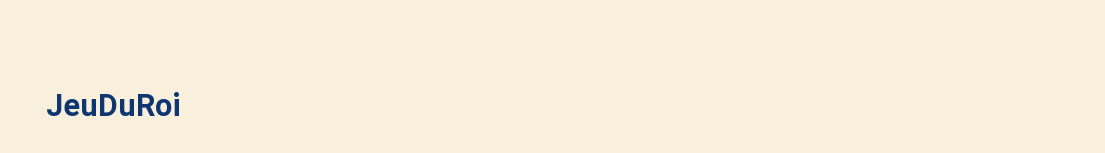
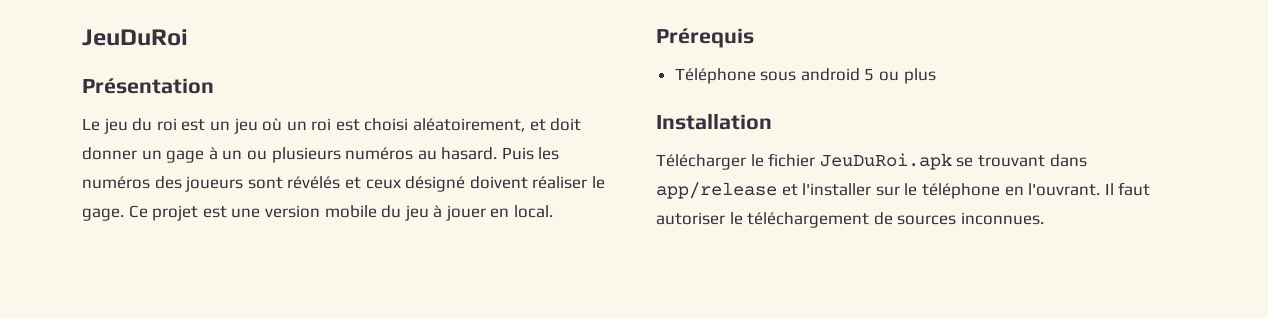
(181, 104) none -> [82,78,214,94] [82,118,582,134] [82,147,560,163] [82,176,605,192] [82,205,554,221] [656,28,754,48] [674,68,936,84] [656,113,772,130] [656,153,1087,170] [656,182,1151,199] [656,212,1044,228] // Présentation // Le jeu du roi est un jeu où un roi est choisi aléatoirement, et doit donner un gage à un ou plusieurs numéros au hasard. Puis les numéros des joueurs sont révélés et ceux désigné doivent réaliser le gage. Ce projet est une version mobile du jeu à jouer en local. // Prérequis // Téléphone sous android 5 ou plus // Installation // Télécharger le fichier JeuDuRoi.apk se trouvant dans app/release et l'installer sur le téléphone en l'ouvrant. Il faut autoriser le téléchargement de sources inconnues.

